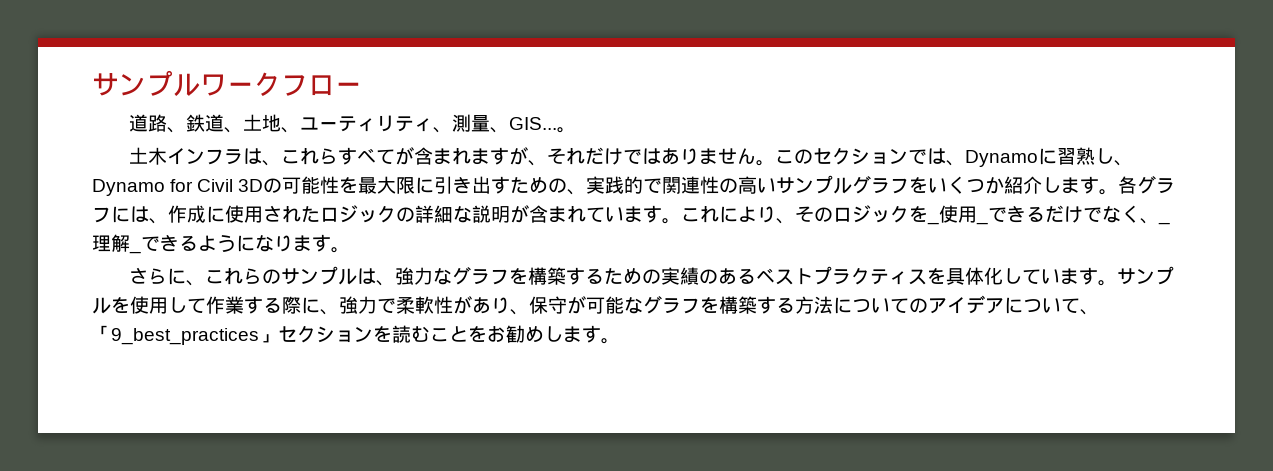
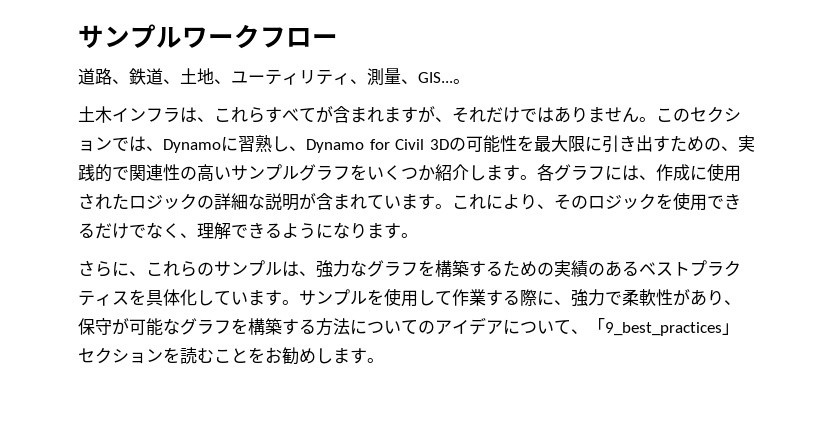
[927,205,988,225] _使用_ -> [673,192,707,211] 使用
[1158,221,1170,225] [92,234,141,254] _理解_ -> [197,222,231,240] 理解

